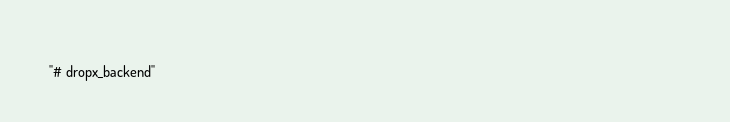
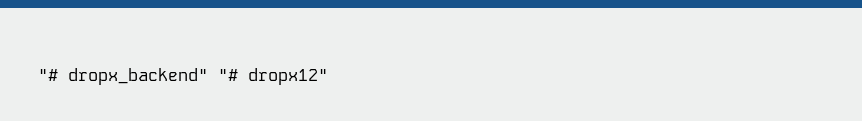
(155, 73) none -> [218,68,328,85] "# dropx12"

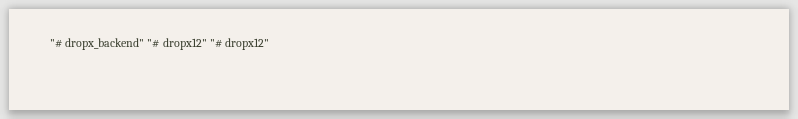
(328, 76) none -> [209,38,270,50] "# dropx12"

